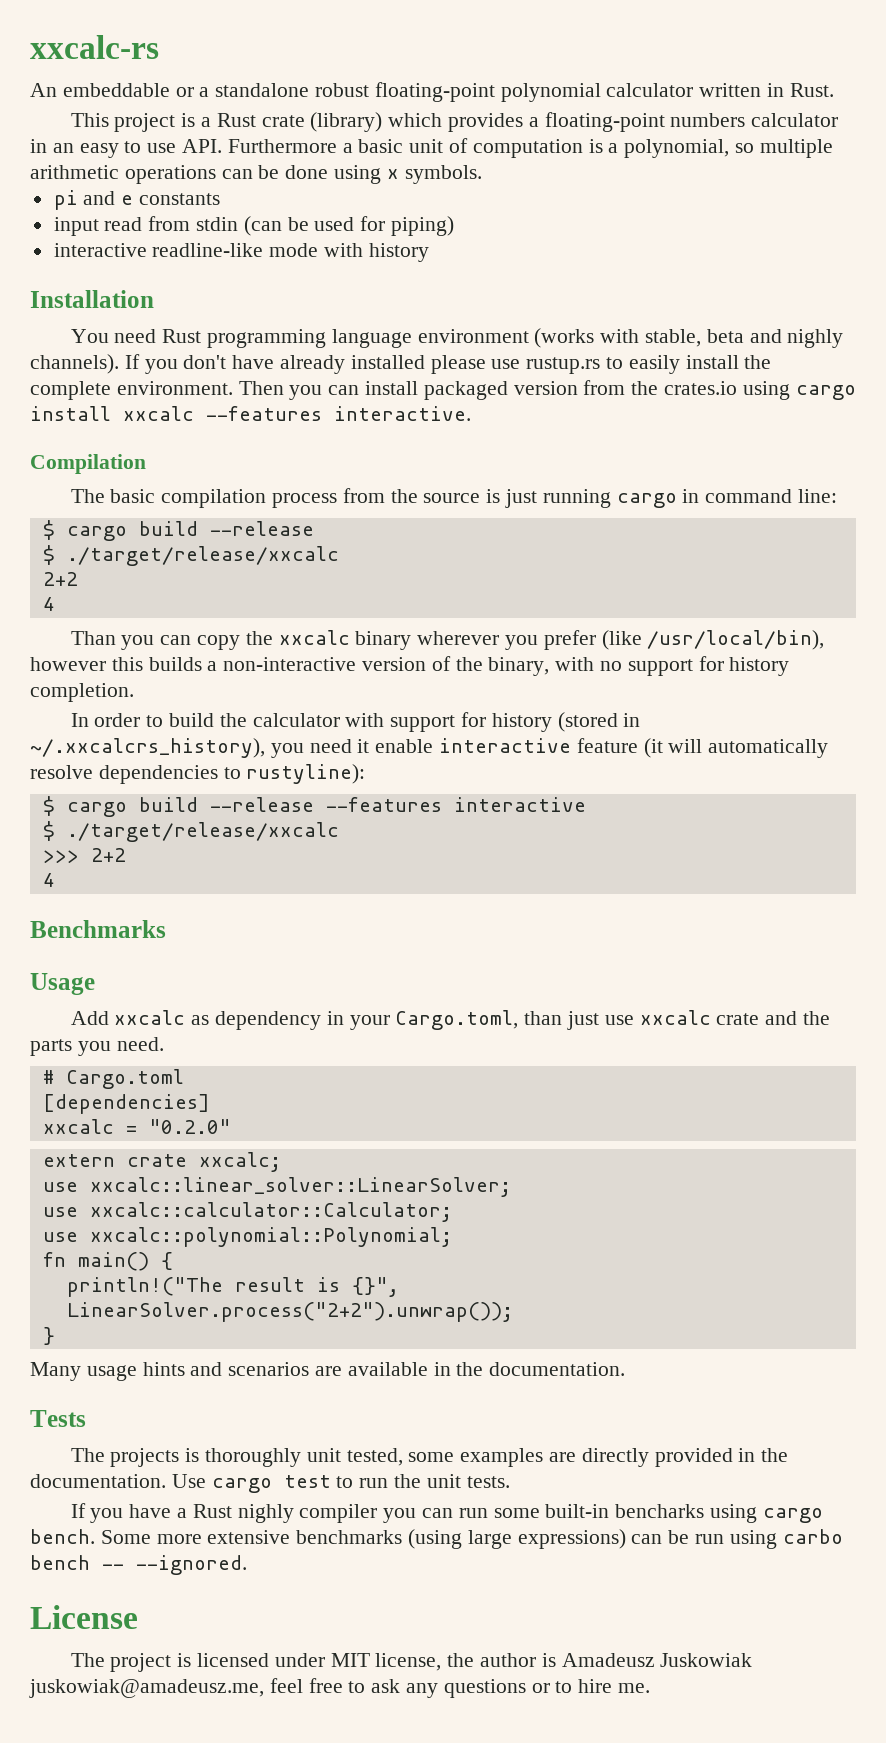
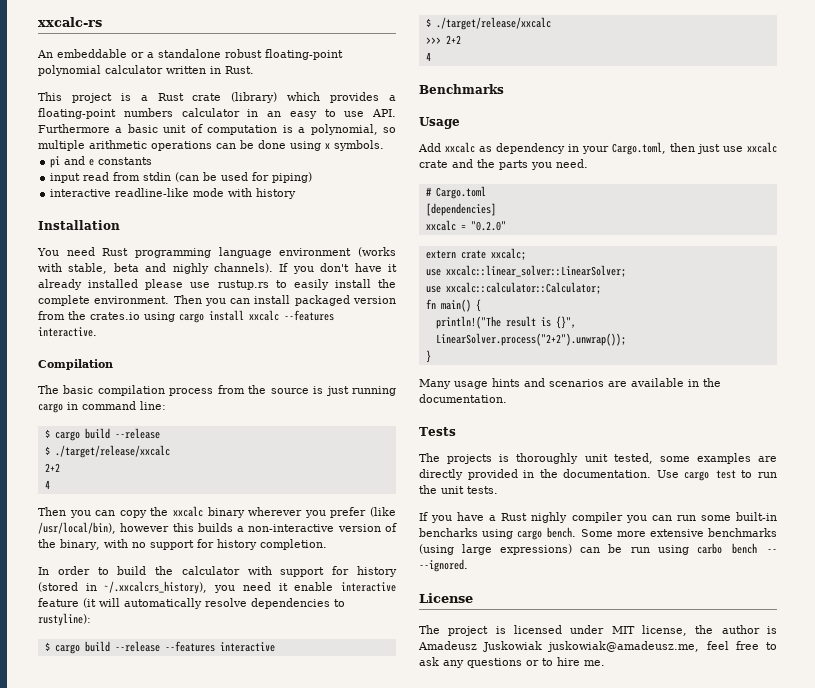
(275, 362) none -> [388,264,397,272] it
[70,631,116,645] Than -> [38,507,66,516] Then
[524,1011,563,1025] than -> [670,143,695,152] then
[42,1227,452,1247] // use xxcalc::polynomial::Polynomial; -> (601, 288) none

